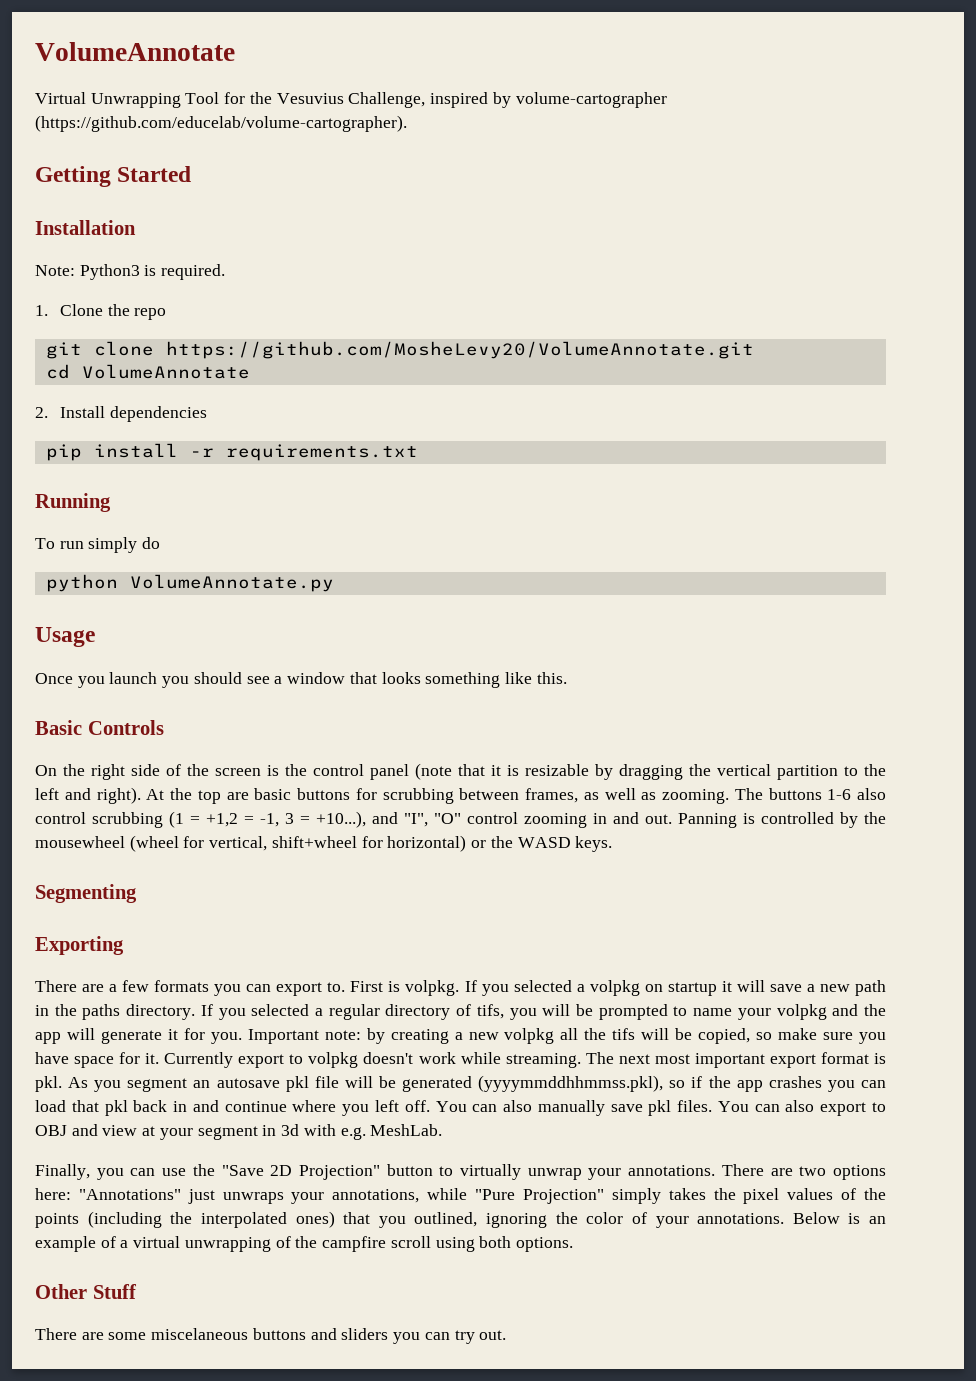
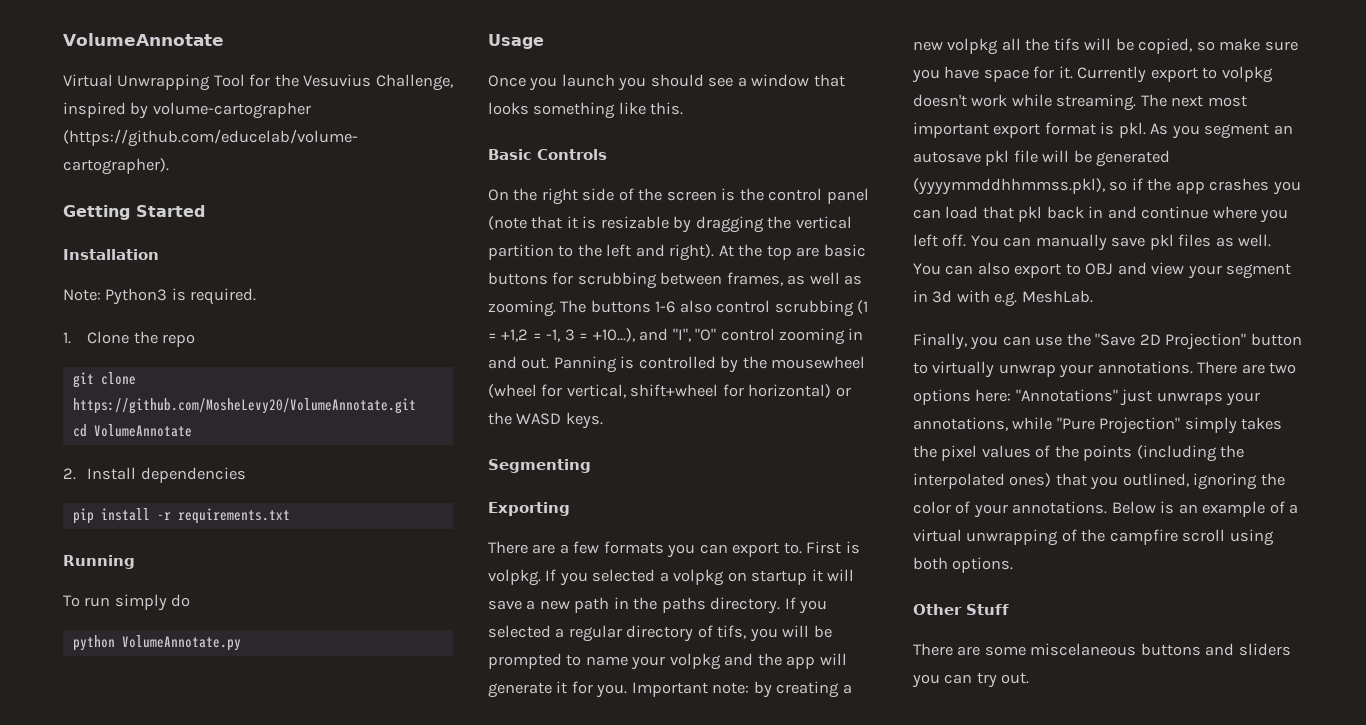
[503,1100,533,1112] also -> (1032, 242) none
[677,1100,713,1112] files. -> [1178,234,1272,247] files as well.
[142,1126,156,1136] at -> (1185, 268) none

